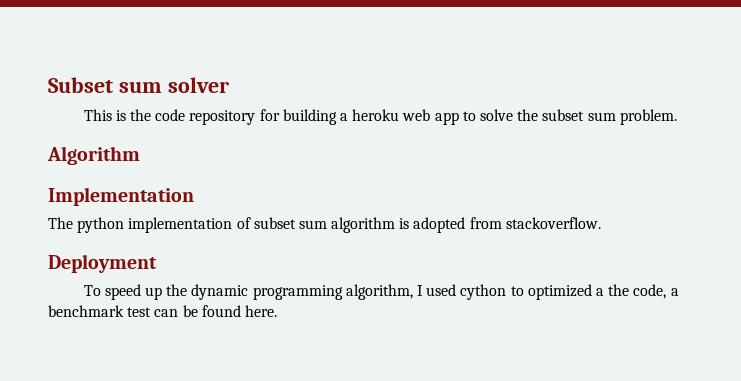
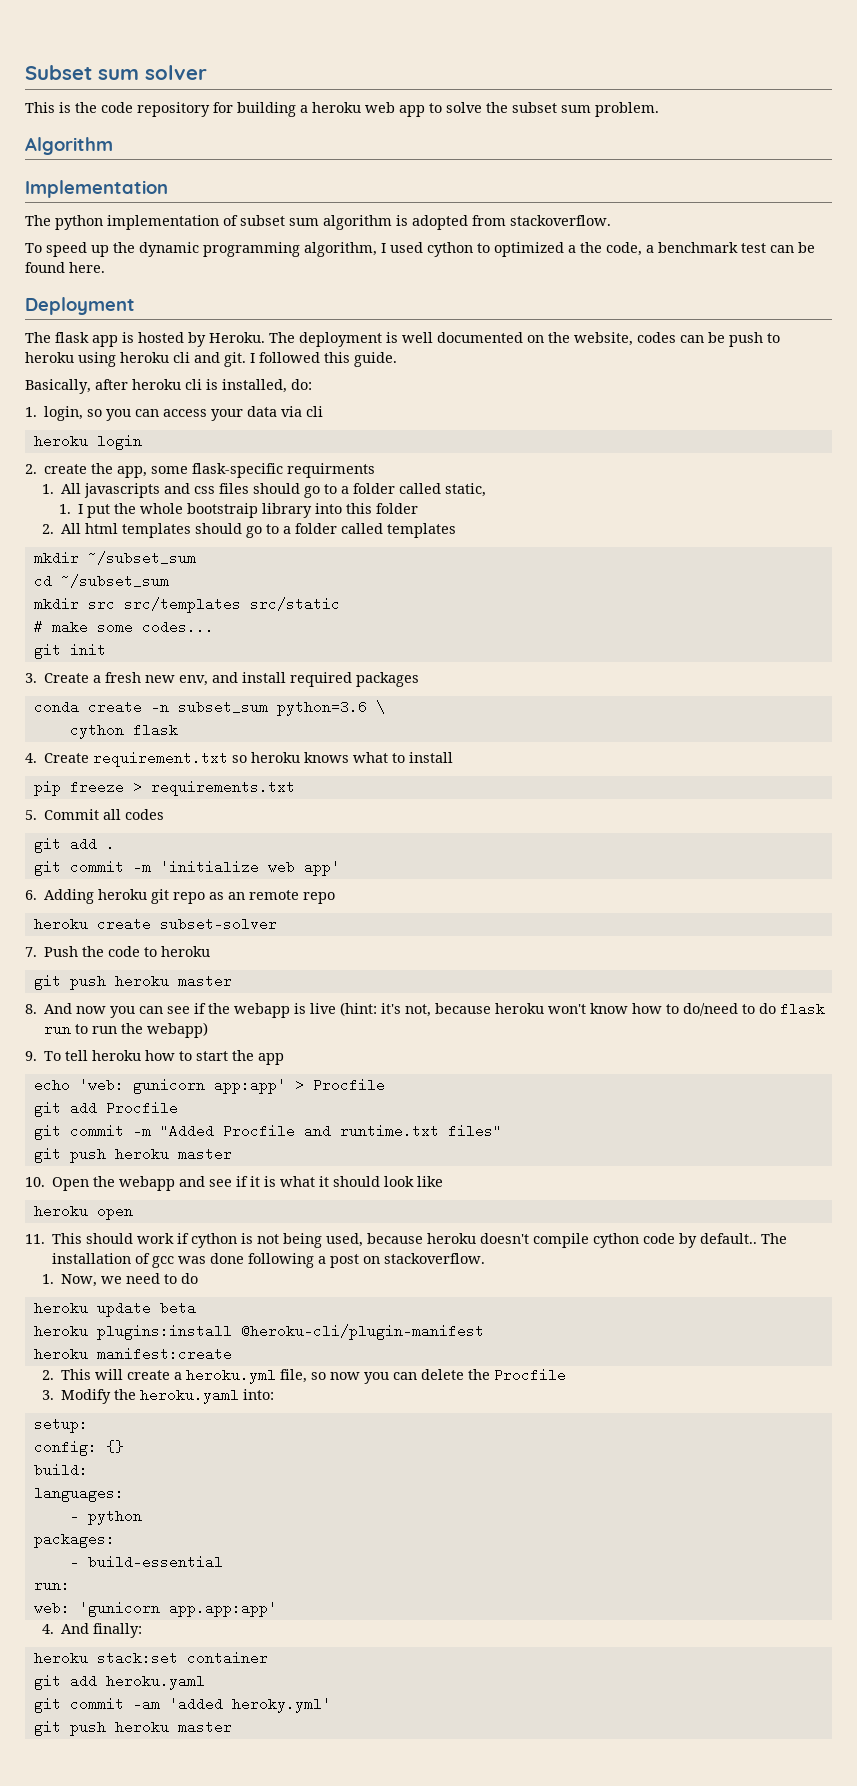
[48,254,157,273] // Deployment -> (611, 220) none
(277, 311) none -> [25,297,135,315] [25,332,780,347] [25,352,397,367] [25,379,312,394] [25,406,324,421] [33,434,142,450] [25,463,376,478] [41,483,486,498] [58,503,418,518] [41,523,456,538] [33,551,196,565] [33,574,169,588] [33,597,340,613] [33,620,214,634] [33,644,106,659] [25,672,420,687] [33,700,385,716] [69,723,178,739] [25,751,454,767] [33,780,295,796] [25,809,165,820] [33,837,115,853] [33,860,340,876] [25,889,336,904] [33,917,277,931] [25,946,211,957] [33,974,232,990] [25,1002,826,1018] [44,1022,209,1038] [25,1050,285,1065] [33,1078,385,1094] [33,1101,178,1117] [33,1124,502,1140] [33,1147,232,1163] [25,1176,444,1191] [33,1204,133,1220] [25,1233,788,1248] [52,1253,486,1268] [41,1273,198,1287] [33,1301,196,1317] [33,1324,484,1340] [33,1347,232,1361] [41,1368,566,1384] [41,1388,274,1404] [33,1417,88,1433] [33,1440,124,1456] [33,1463,88,1477] [33,1486,124,1502] [69,1509,142,1525] [33,1532,115,1548] [69,1555,223,1569] [33,1578,70,1592] [33,1601,277,1617] [41,1623,142,1638] [33,1651,268,1665] [33,1674,205,1690] [33,1697,331,1713] [33,1720,232,1736] // Deployment // The flask app is hosted by Heroku. The deployment is well documented on the website, codes can be push to heroku using heroku cli and git. I followed this guide. // Basically, after heroku cli is installed, do: // 1. login, so you can access your data via cli // heroku login // 2. create the app, some flask-specific requirments // 1. All javascripts and css files should go to a folder called static, // 1. I put the whole bootstraip library into this folder // 2. All html templates should go to a folder called templates // mkdir ~/subset_sum // cd ~/subset_sum // mkdir src src/templates src/static // # make some codes... // git init // 3. Create a fresh new env, and install required packages // conda create -n subset_sum python=3.6 \ // cython flask // 4. Create requirement.txt so heroku knows what to install // pip freeze > requirements.txt // 5. Commit all codes // git add . // git commit -m 'initialize web app' // 6. Adding heroku git repo as an remote repo // heroku create subset-solver // 7. Push the code to heroku // git push heroku master // 8. And now you can see if the webapp is live (hint: it's not, because heroku won't know how to do/need to do flask run to run the webapp) // 9. To tell heroku how to start the app // echo 'web: gunicorn app:app' > Procfile // git add Procfile // git commit -m "Added Procfile and runtime.txt files" // git push heroku master // 10. Open the webapp and see if it is what it should look like // heroku open // 11. This should work if cython is not being used, because heroku doesn't compile cython code by default.. The installation of gcc was done following a post on stackoverflow. // 1. Now, we need to do // heroku update beta // heroku plugins:install @heroku-cli/plugin-manifest // heroku manifest:create // 2. This will create a heroku.yml file, so now you can delete the Procfile // 3. Modify the heroku.yaml into: // setup: // config: {} // build: // languages: // - python // packages: // - build-essential // run: // web: 'gunicorn app.app:app' // 4. And finally: // heroku stack:set container // git add heroku.yaml // git commit -am 'added heroky.yml' // git push heroku master

